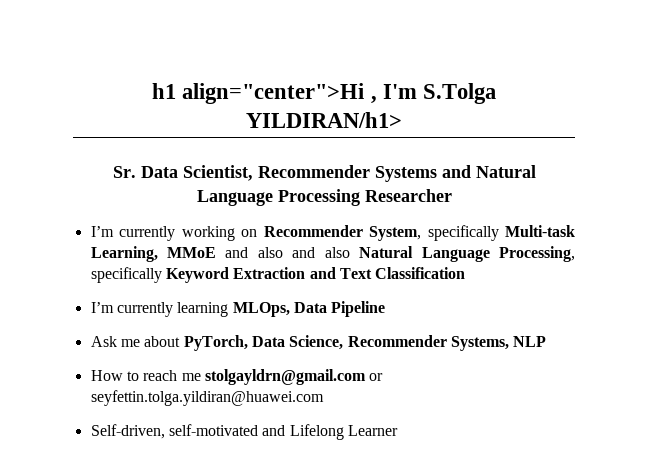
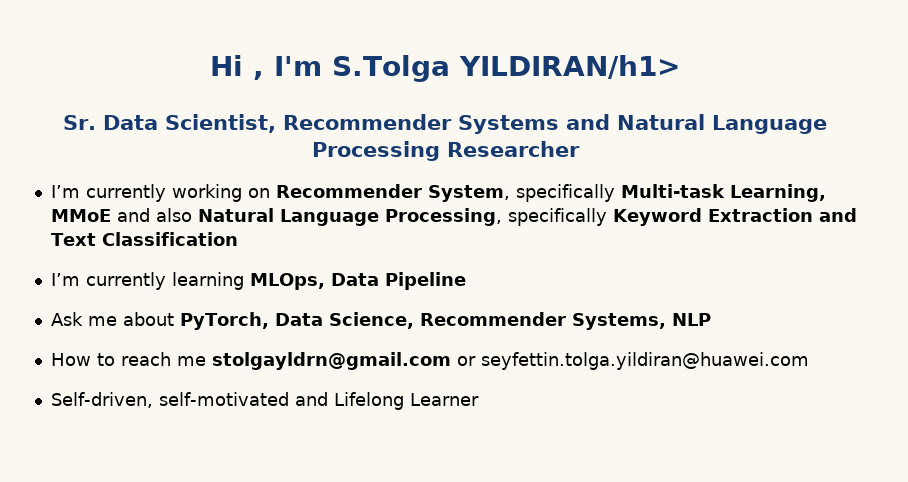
[152,83,365,104] h1 align="center">Hi -> [210,55,244,76] Hi
[292,247,350,258] and also -> (192, 215) none

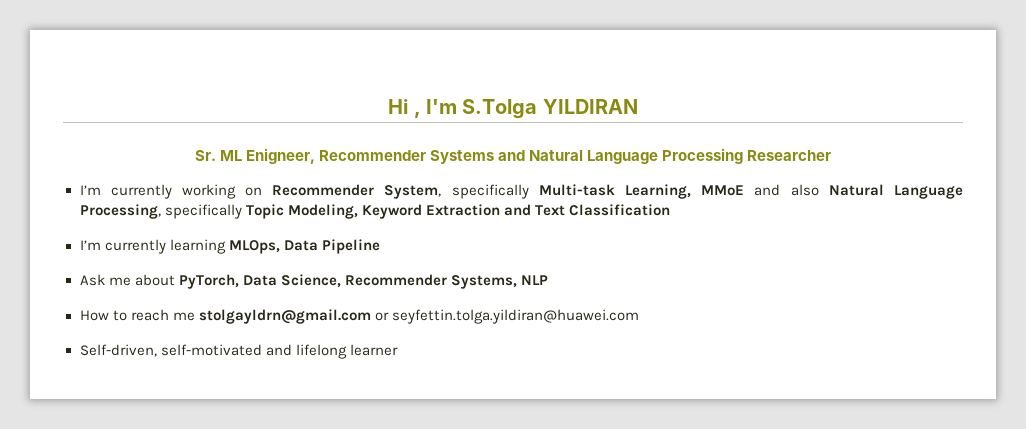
[458,55,680,79] YILDIRAN/h1> -> [542,99,638,114] YILDIRAN
[102,114,276,133] Data Scientist, -> [219,148,315,164] ML Enigneer,
(607, 217) none -> [245,204,358,219] Topic Modeling,
[333,392,479,410] Lifelong Learner -> [295,344,398,359] lifelong learner

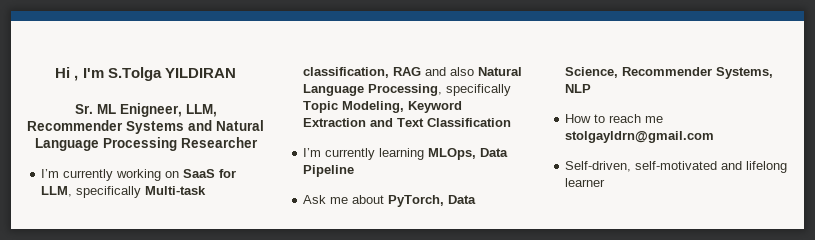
(315, 156) none -> [185,104,217,117] LLM,
[272,184,745,199] Recommender System, specifically Multi-task Learning, MMoE -> [183,169,237,178] [41,186,207,198] [303,67,422,78] SaaS for LLM, specifically Multi-task classification, RAG
[374,309,639,324] or seyfettin.tolga.yildiran@huawei.com -> (715, 137) none

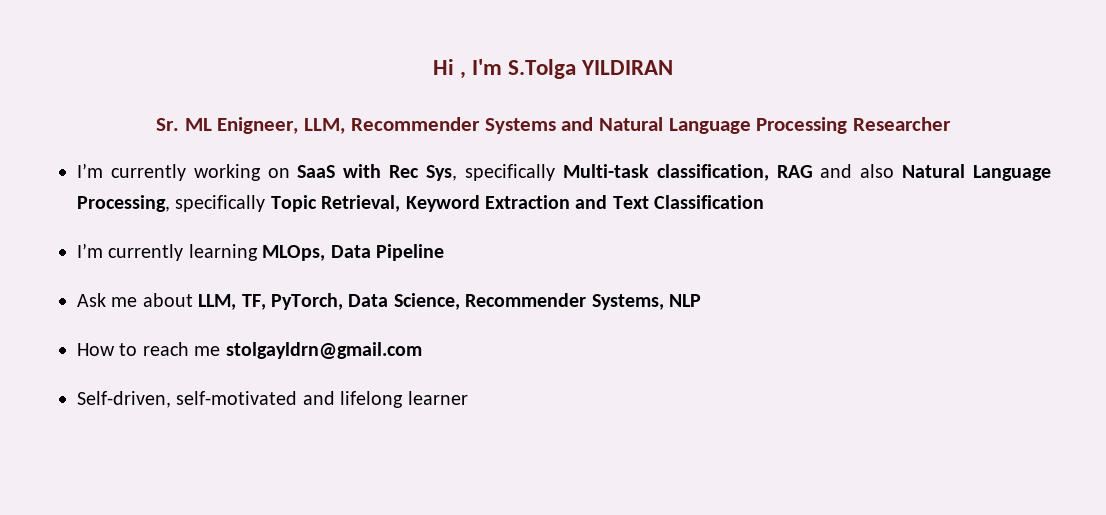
[219,169,237,178] [41,186,73,197] for LLM, -> [343,164,458,181] with Rec Sys,
[342,101,405,113] Modeling, -> [321,195,401,212] Retrieval,
(385, 199) none -> [198,294,266,310] LLM, TF,

